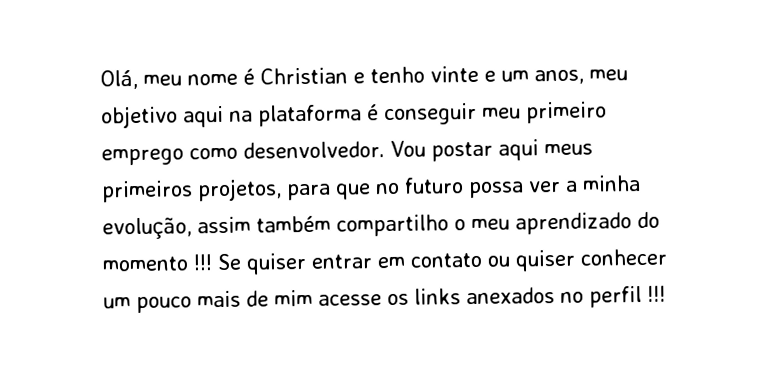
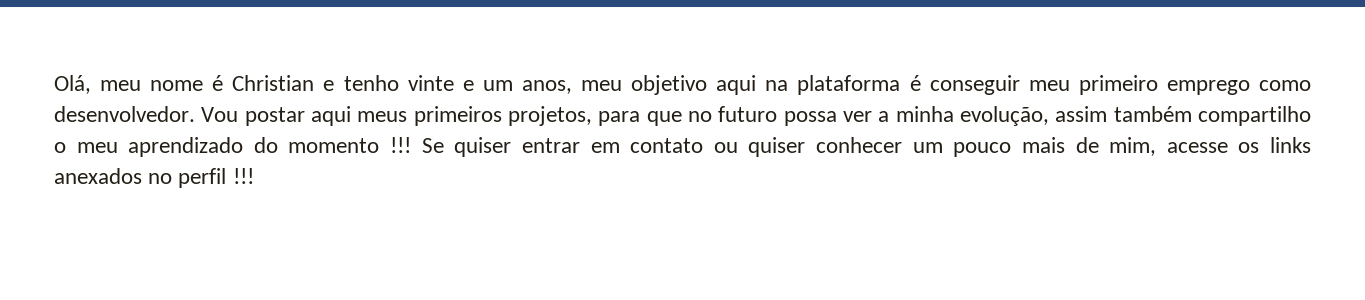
[274,289,313,307] mim -> [1109,137,1157,156] mim,

